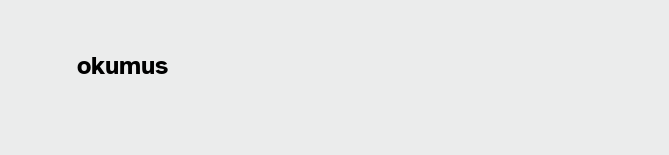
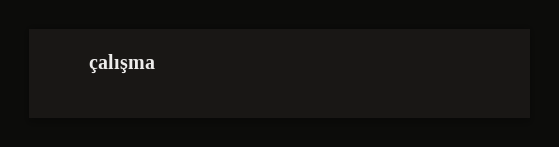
[77,57,168,74] okumus -> [89,54,155,74] çalışma

